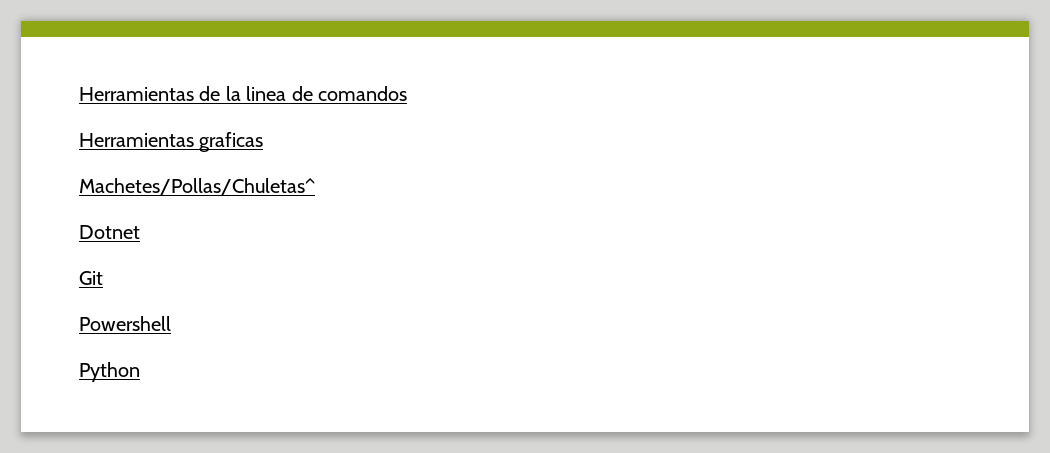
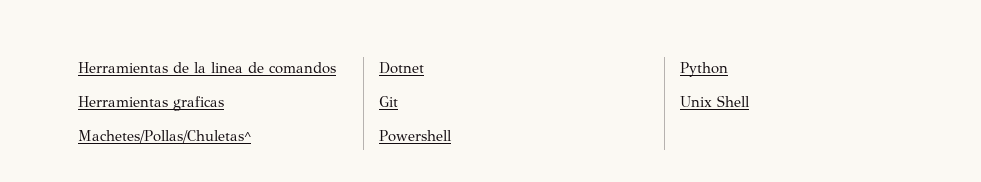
(140, 372) none -> [680,95,750,107] // Unix Shell

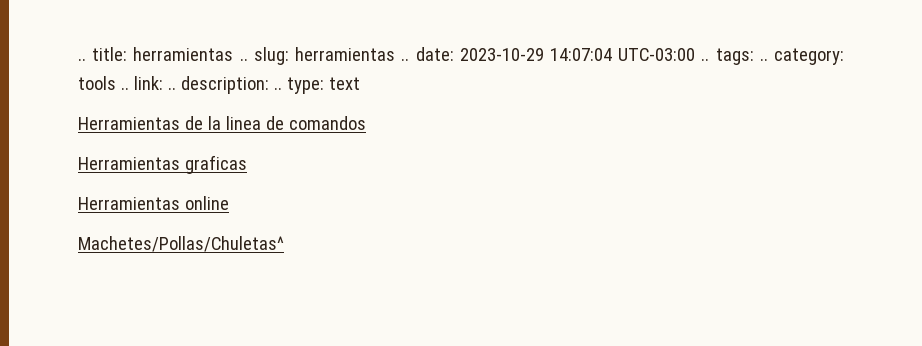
(78, 67) none -> [78,47,844,65] [78,76,360,94] .. title: herramientas .. slug: herramientas .. date: 2023-10-29 14:07:04 UTC-03:00 .. tags: .. category: tools .. link: .. description: .. type: text //
(224, 103) none -> [78,196,229,210] // Herramientas online
[379,62,424,74] [379,96,398,107] [379,130,452,142] [680,62,728,77] [680,95,750,107] // Dotnet // Git // Powershell // Python // Unix Shell -> (284, 244) none

